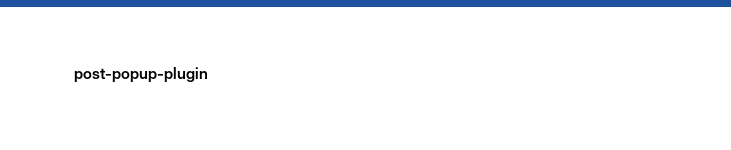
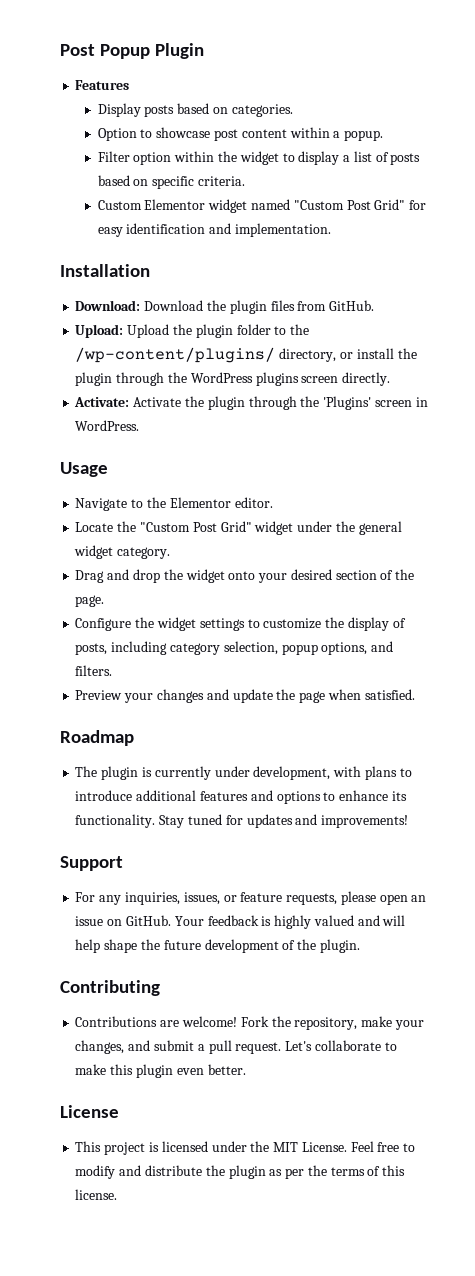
[74,67,208,83] post-popup-plugin -> [60,43,204,59] [75,80,130,90] [97,103,293,117] [97,127,384,141] [97,151,421,165] [97,175,245,189] [97,199,427,213] [97,223,331,237] [60,264,150,277] [75,300,375,314] [75,324,310,338] [75,347,417,363] [75,372,391,386] [74,396,428,410] [75,420,140,431] [60,462,108,477] [75,497,273,511] [75,521,402,535] [74,545,171,559] [75,569,415,583] [75,595,105,607] [75,617,406,631] [75,641,394,655] [75,665,113,676] [75,689,415,703] [60,730,134,746] [75,766,412,780] [75,790,407,804] [75,814,409,828] [60,856,123,871] [75,891,427,905] [75,915,406,929] [75,939,360,953] [60,980,160,996] [75,1016,424,1030] [75,1040,397,1054] [75,1064,246,1078] [60,1105,119,1118] [75,1141,416,1155] [75,1165,406,1179] [75,1189,118,1200] Post Popup Plugin // Features // Display posts based on categories. // Option to showcase post content within a popup. // Filter option within the widget to display a list of posts based on specific criteria. // Custom Elementor widget named "Custom Post Grid" for easy identification and implementation. // Installation // Download: Download the plugin files from GitHub. // Upload: Upload the plugin folder to the /wp-content/plugins/ directory, or install the plugin through the WordPress plugins screen directly. // Activate: Activate the plugin through the 'Plugins' screen in WordPress. // Usage // Navigate to the Elementor editor. // Locate the "Custom Post Grid" widget under the general widget category. // Drag and drop the widget onto your desired section of the page. // Configure the widget settings to customize the display of posts, including category selection, popup options, and filters. // Preview your changes and update the page when satisfied. // Roadmap // The plugin is currently under development, with plans to introduce additional features and options to enhance its functionality. Stay tuned for updates and improvements! // Support // For any inquiries, issues, or feature requests, please open an issue on GitHub. Your feedback is highly valued and will help shape the future development of the plugin. // Contributing // Contributions are welcome! Fork the repository, make your changes, and submit a pull request. Let's collaborate to make this plugin even better. // License // This project is licensed under the MIT License. Feel free to modify and distribute the plugin as per the terms of this license.

